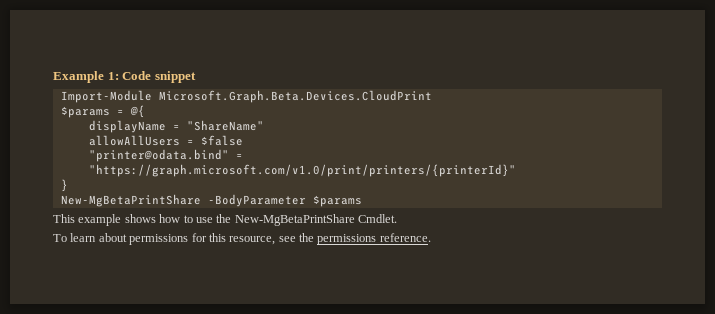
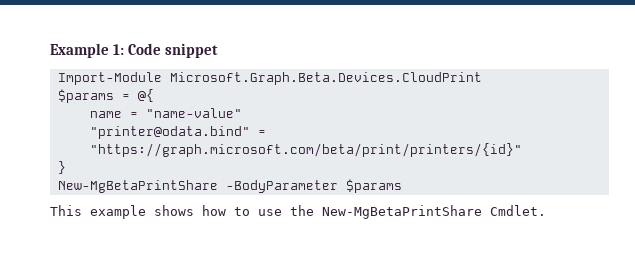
[88,120,264,133] [88,135,243,146] displayName = "ShareName" // allowAllUsers = $false -> [89,108,242,118] name = "name-value"
[88,164,516,177] "https://graph.microsoft.com/v1.0/print/printers/{printerId}" -> [89,143,522,157] "https://graph.microsoft.com/beta/print/printers/{id}"
[53,233,431,245] // To learn about permissions for this resource, see the permissions reference. -> (546, 210) none

